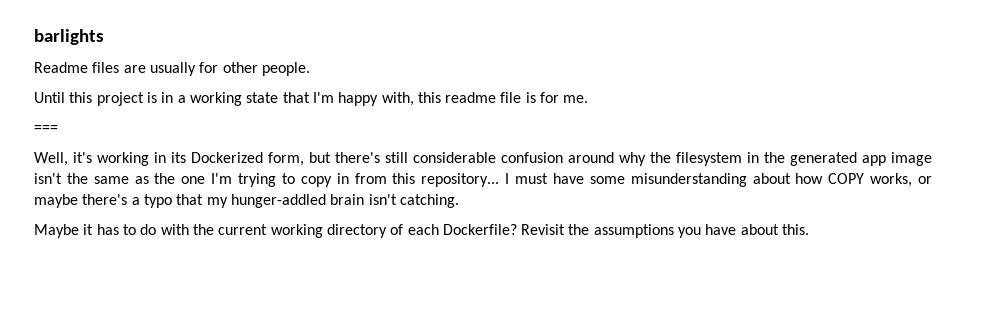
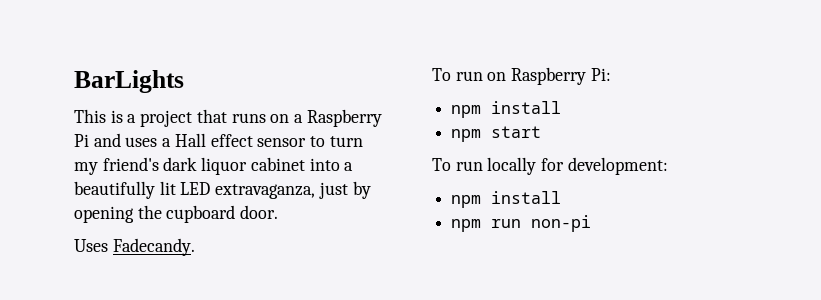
[34,29,104,45] [34,62,310,76] [34,92,589,106] [34,125,58,133] [34,152,932,166] [34,173,932,187] [34,194,459,208] [34,224,810,238] barlights // Readme files are usually for other people. // Until this project is in a working state that I'm happy with, this readme file is for me. // === // Well, it's working in its Dockerized form, but there's still considerable confusion around why the filesystem in the generated app image isn't the same as the one I'm trying to copy in from this repository... I must have some misunderstanding about how COPY works, or maybe there's a typo that my hunger-addled brain isn't catching. // Maybe it has to do with the current working directory of each Dockerfile? Revisit the assumptions you have about this. -> [74,70,184,93] [74,109,382,127] [74,133,363,147] [74,157,354,175] [74,181,371,199] [74,205,279,223] [74,238,195,256] [432,67,611,85] [451,101,562,118] [451,126,542,142] [432,157,668,175] [451,191,562,208] [451,215,592,232] BarLights // This is a project that runs on a Raspberry Pi and uses a Hall effect sensor to turn my friend's dark liquor cabinet into a beautifully lit LED extravaganza, just by opening the cupboard door. // Uses Fadecandy. // To run on Raspberry Pi: // npm install // npm start // To run locally for development: // npm install // npm run non-pi

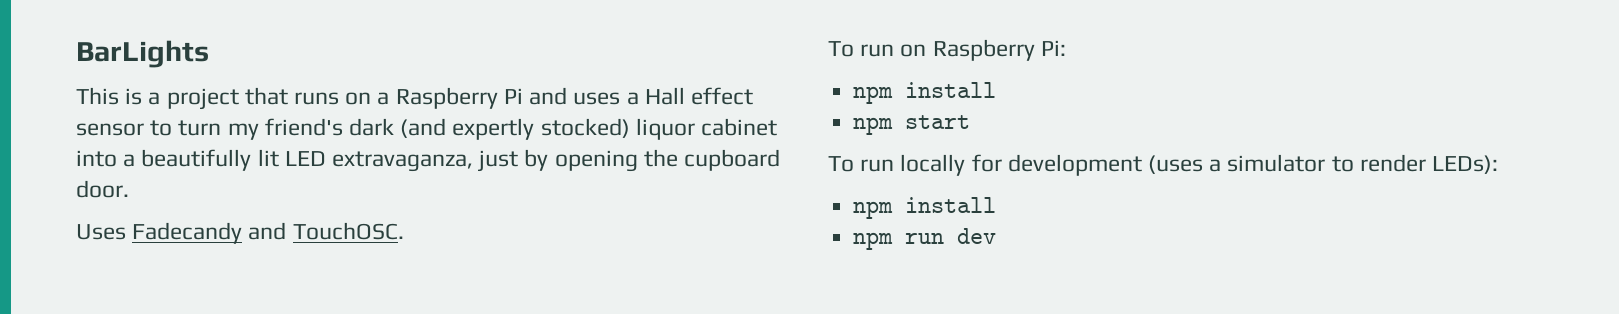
(198, 164) none -> [400,118,630,140] (and expertly stocked)
[112,238,195,256] Fadecandy. -> [132,222,404,244] Fadecandy and TouchOSC.
[567,157,668,175] development: -> [1007,154,1499,176] development (uses a simulator to render LEDs):
[531,215,592,232] non-pi -> [957,228,997,244] dev

